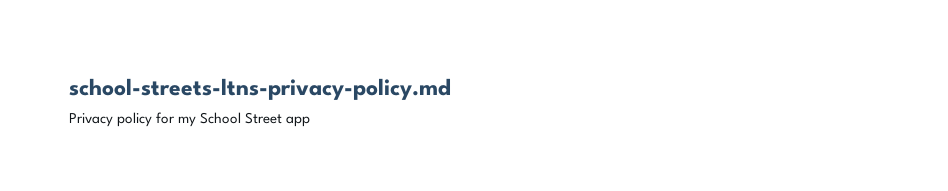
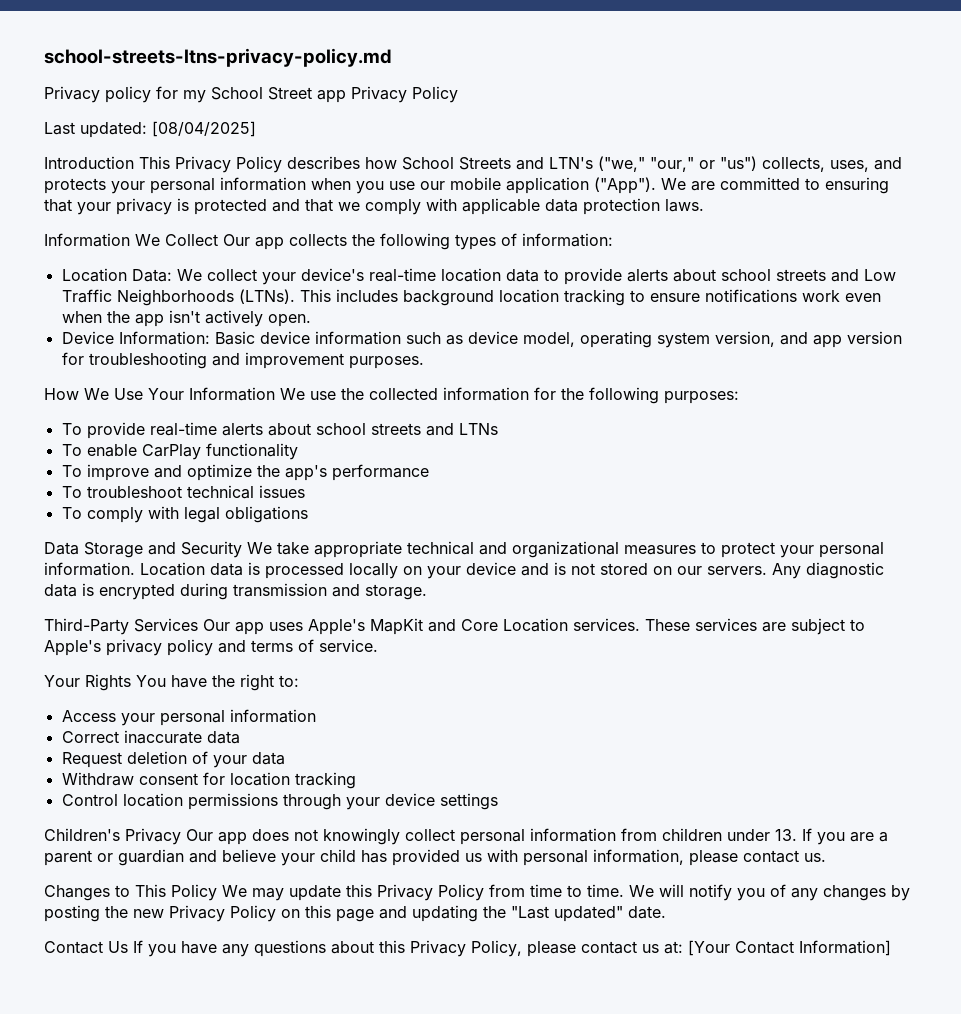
(311, 121) none -> [351,86,458,103] [44,121,256,138] [44,156,902,173] [44,177,889,194] [44,198,704,215] [44,233,613,250] [61,268,896,285] [61,289,881,306] [61,310,311,327] [61,331,902,348] [61,352,424,369] [44,387,739,404] [61,422,498,439] [61,443,298,460] [61,464,429,481] [61,485,305,499] [61,506,308,523] [44,541,884,558] [44,562,884,579] [44,583,427,600] [44,618,865,635] [44,639,378,656] [44,674,299,691] [61,709,316,726] [61,730,240,744] [61,751,285,768] [61,772,356,789] [61,793,498,810] [44,828,888,845] [44,849,826,866] [44,884,910,901] [44,905,666,922] [44,940,891,957] Privacy Policy // Last updated: [08/04/2025] // Introduction This Privacy Policy describes how School Streets and LTN's ("we," "our," or "us") collects, uses, and protects your personal information when you use our mobile application ("App"). We are committed to ensuring that your privacy is protected and that we comply with applicable data protection laws. // Information We Collect Our app collects the following types of information: // Location Data: We collect your device's real-time location data to provide alerts about school streets and Low Traffic Neighborhoods (LTNs). This includes background location tracking to ensure notifications work even when the app isn't actively open. // Device Information: Basic device information such as device model, operating system version, and app version for troubleshooting and improvement purposes. // How We Use Your Information We use the collected information for the following purposes: // To provide real-time alerts about school streets and LTNs // To enable CarPlay functionality // To improve and optimize the app's performance // To troubleshoot technical issues // To comply with legal obligations // Data Storage and Security We take appropriate technical and organizational measures to protect your personal information. Location data is processed locally on your device and is not stored on our servers. Any diagnostic data is encrypted during transmission and storage. // Third-Party Services Our app uses Apple's MapKit and Core Location services. These services are subject to Apple's privacy policy and terms of service. // Your Rights You have the right to: // Access your personal information // Correct inaccurate data // Request deletion of your data // Withdraw consent for location tracking // Control location permissions through your device settings // Children's Privacy Our app does not knowingly collect personal information from children under 13. If you are a parent or guardian and believe your child has provided us with personal information, please contact us. // Changes to This Policy We may update this Privacy Policy from time to time. We will notify you of any changes by posting the new Privacy Policy on this page and updating the "Last updated" date. // Contact Us If you have any questions about this Privacy Policy, please contact us at: [Your Contact Information]

